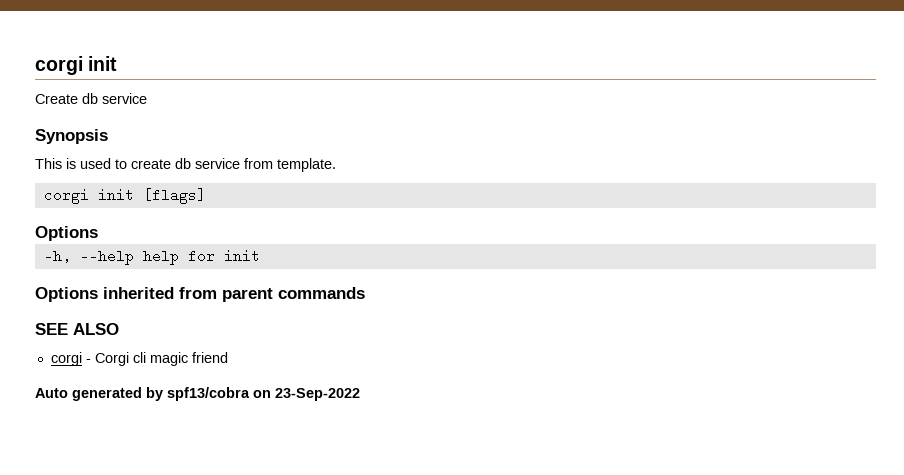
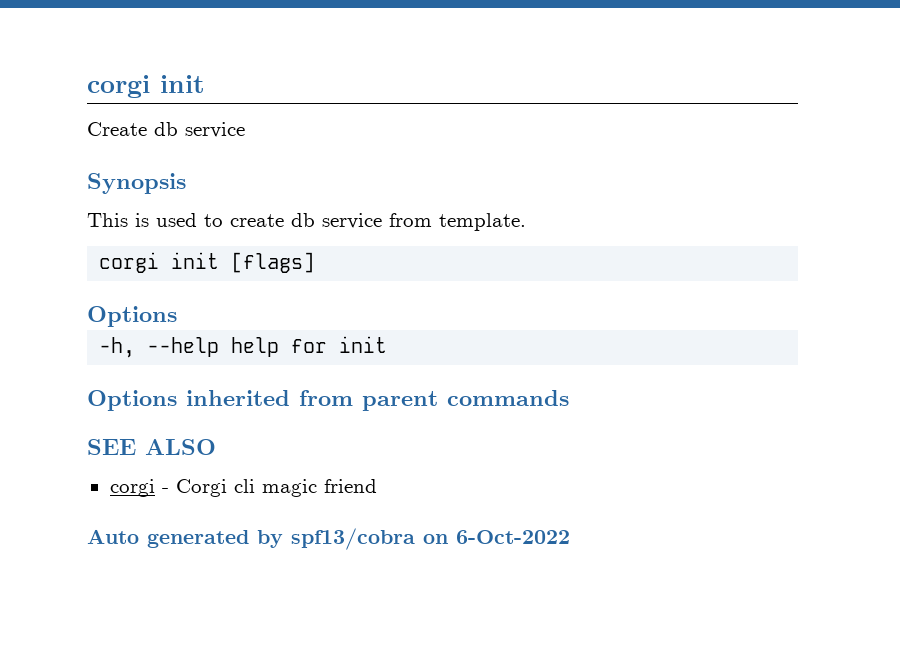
[275,388,360,401] 23-Sep-2022 -> [456,530,570,544] 6-Oct-2022

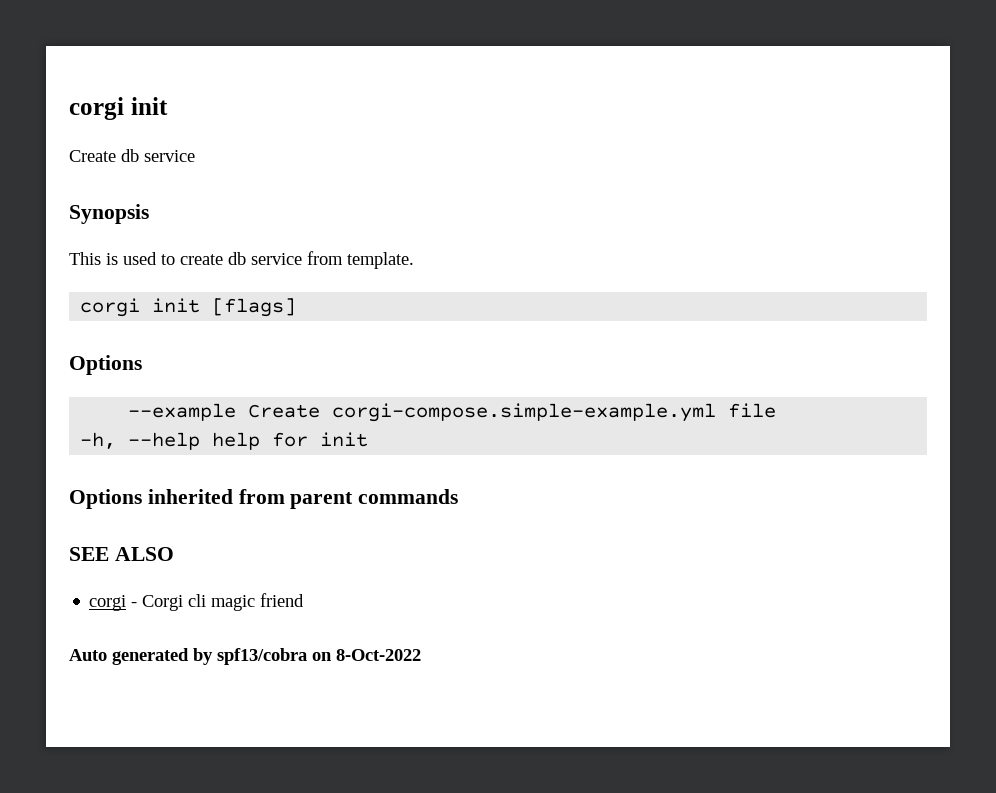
(177, 316) none -> [128,403,777,422] // --example Create corgi-compose.simple-example.yml file
[456,530,570,544] 6-Oct-2022 -> [336,649,421,661] 8-Oct-2022

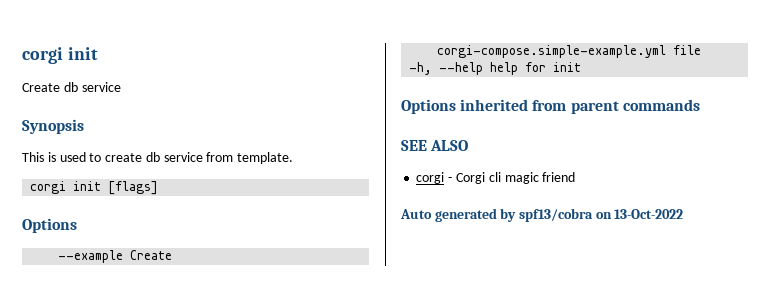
[336,649,421,661] 8-Oct-2022 -> [614,209,684,219] 13-Oct-2022

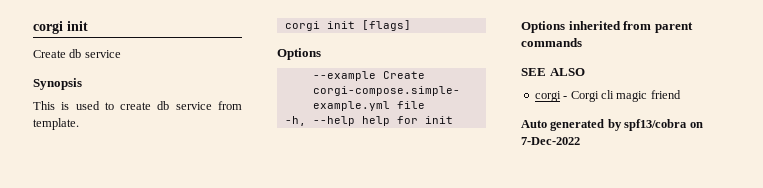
[614,209,684,219] 13-Oct-2022 -> [521,137,580,145] 7-Dec-2022

